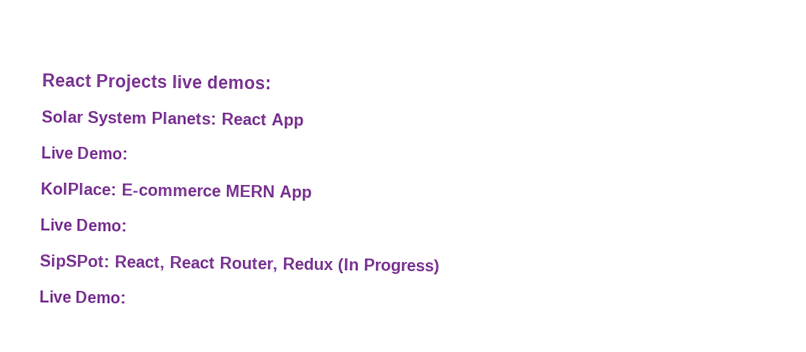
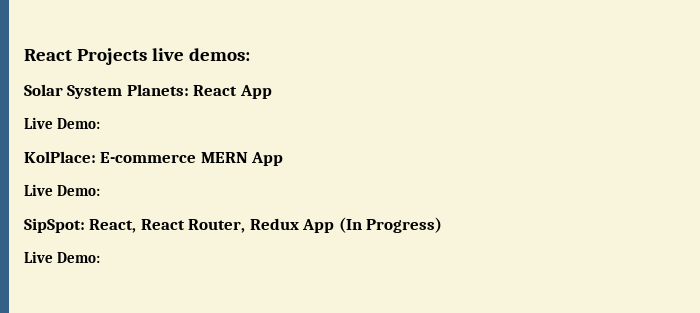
[39,254,110,271] SipSPot: -> [24,218,85,233] SipSpot:
(334, 264) none -> [302,219,335,233] App

